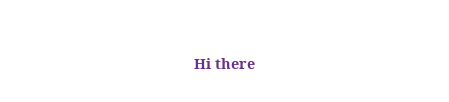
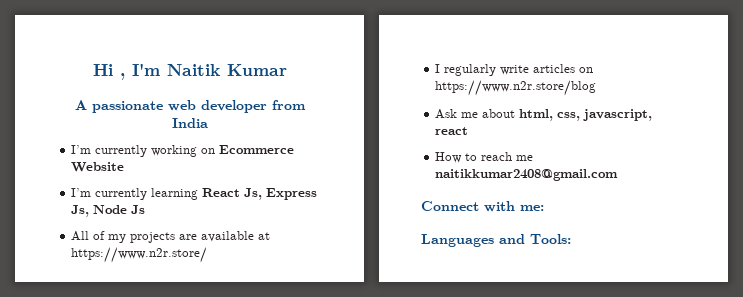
[215,58,255,69] there -> [119,63,287,80] [74,100,306,113] [171,118,208,128] [71,145,295,157] [71,162,125,172] [71,188,318,200] [71,205,146,217] [71,231,271,243] [71,247,208,263] [435,64,594,76] [435,80,597,96] [435,109,653,121] [435,127,469,135] [435,152,534,163] [435,169,619,181] [421,201,544,212] [421,234,571,247] , I'm Naitik Kumar // A passionate web developer from India // I’m currently working on Ecommerce Website // I’m currently learning React Js, Express Js, Node Js // All of my projects are available at https://www.n2r.store/ // I regularly write articles on https://www.n2r.store/blog // Ask me about html, css, javascript, react // How to reach me naitikkumar2408@gmail.com // Connect with me: // Languages and Tools:

